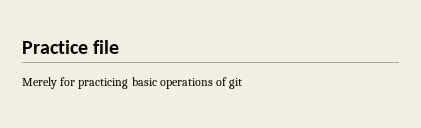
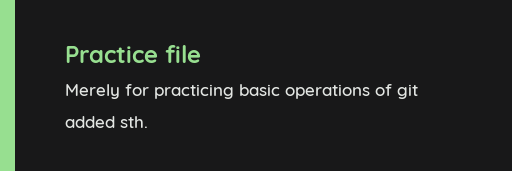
(243, 83) none -> [65,116,148,128] // added sth.

